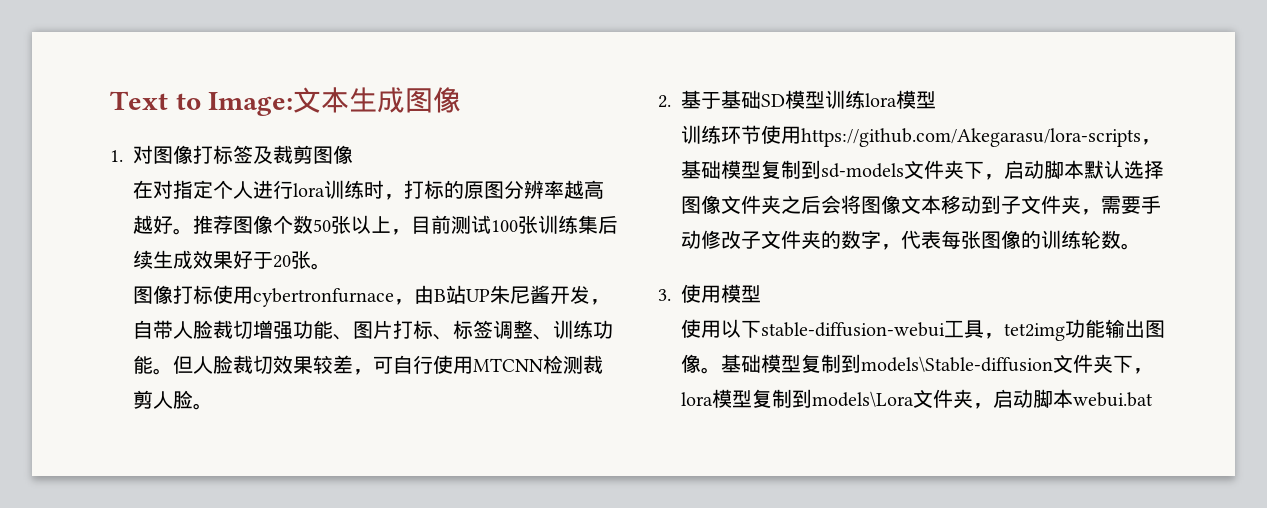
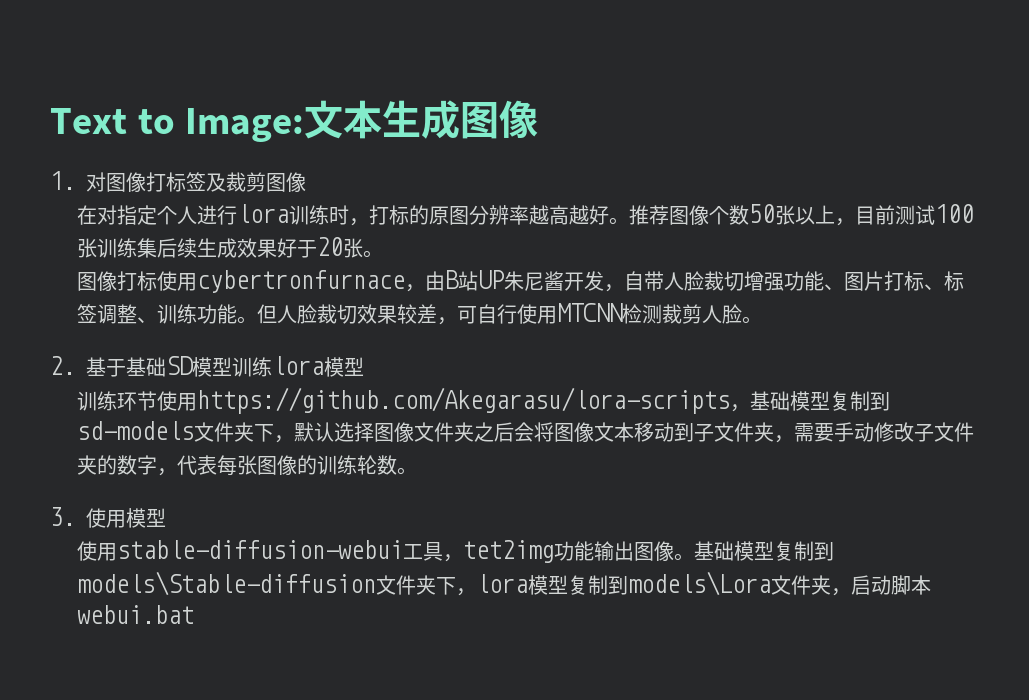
[1003,160,1084,179] 启动脚本 -> (295, 439) none
[720,319,761,338] 以下 -> (118, 552) none

